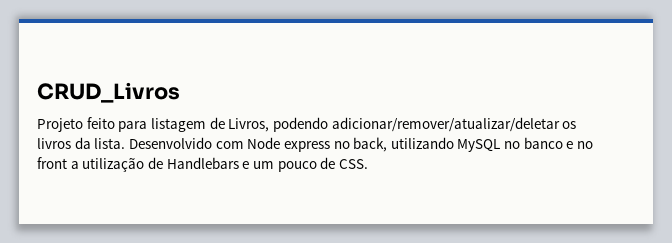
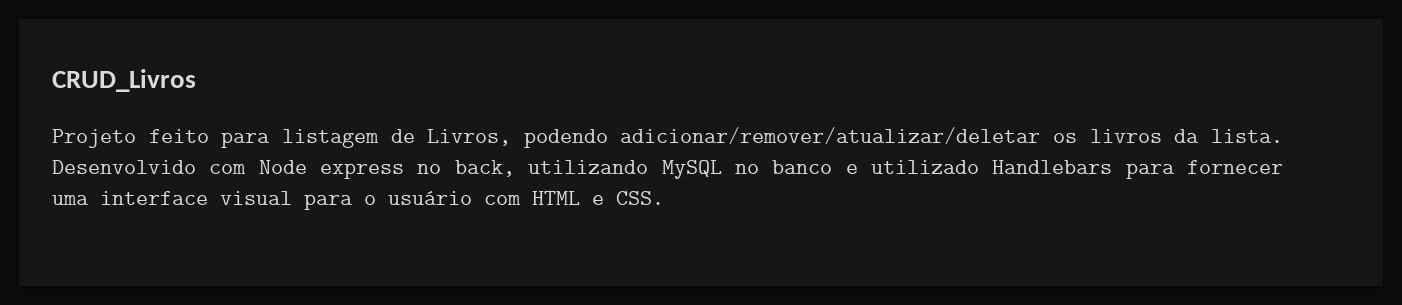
[577,141,594,149] [37,157,336,172] no front a utilização de Handlebars e um pouco de -> [870,160,1284,179] [52,191,604,210] utilizado Handlebars para fornecer uma interface visual para o usuário com HTML e

